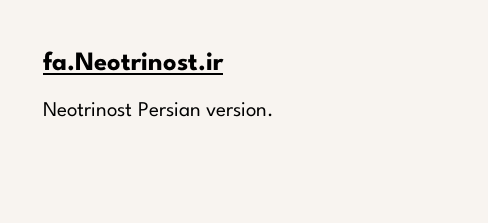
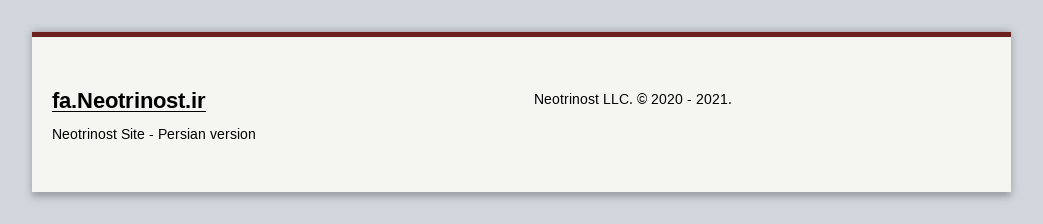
[137,102,275,117] Persian version. -> [121,128,256,139] [534,93,732,104] Site - Persian version // Neotrinost LLC. © 2020 - 2021.

